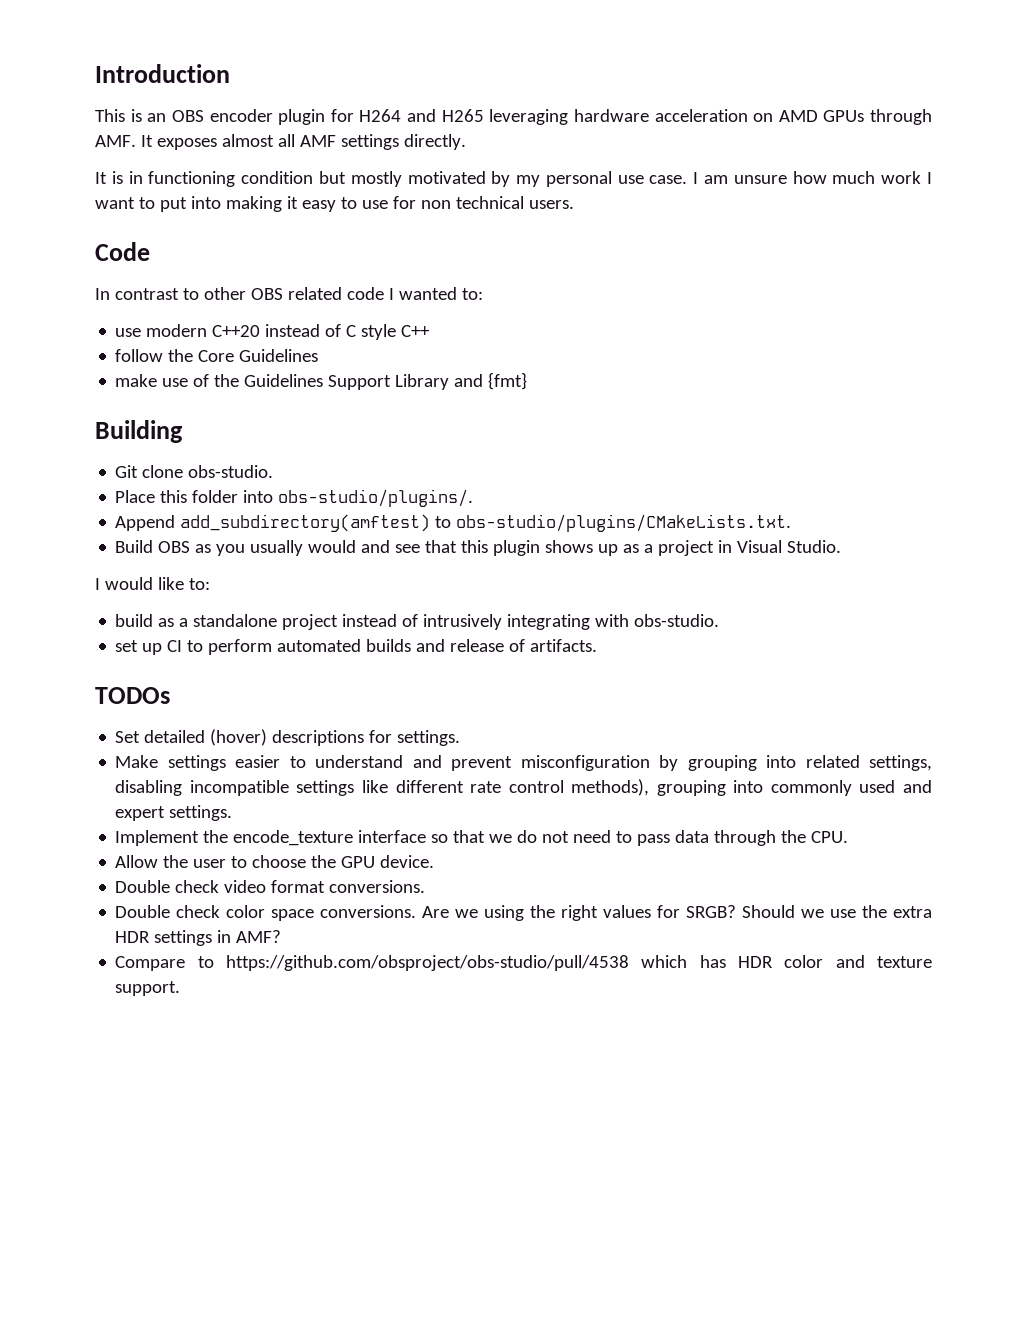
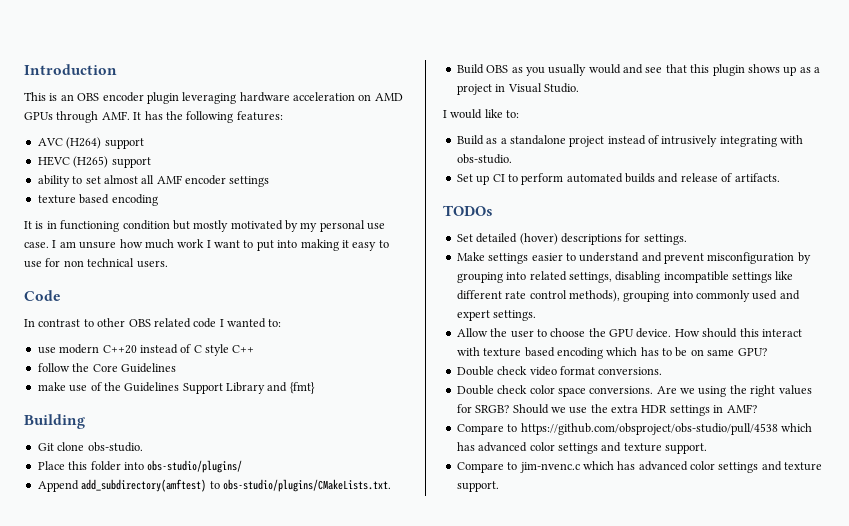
[330,109,484,122] for H264 and H265 -> (179, 98) none
[156,138,217,150] exposes -> [144,111,283,123] [37,137,144,149] [37,156,151,168] [37,175,101,187] has the following features: // AVC (H264) support // HEVC (H265) support // ability to set
[340,134,466,150] settings directly. -> [185,175,270,187] [37,194,158,206] encoder settings // texture based encoding
[278,489,474,507] obs-studio/plugins/. -> [147,460,243,473] obs-studio/plugins/
[115,614,154,627] build -> [456,135,484,145] Build
[115,640,139,652] set -> [456,174,473,182] Set
[115,830,849,846] // Implement the encode_texture interface so that we do not need to pass data through the CPU. -> (537, 315) none
(435, 861) none -> [674,328,802,338] [456,347,767,359] How should this interact with texture based encoding which has to be on same GPU?
[738,955,932,968] [115,981,181,996] HDR color and texture support. -> [478,442,707,454] [456,461,823,473] [456,481,499,492] advanced color settings and texture support. // Compare to jim-nvenc.c which has advanced color settings and texture support.

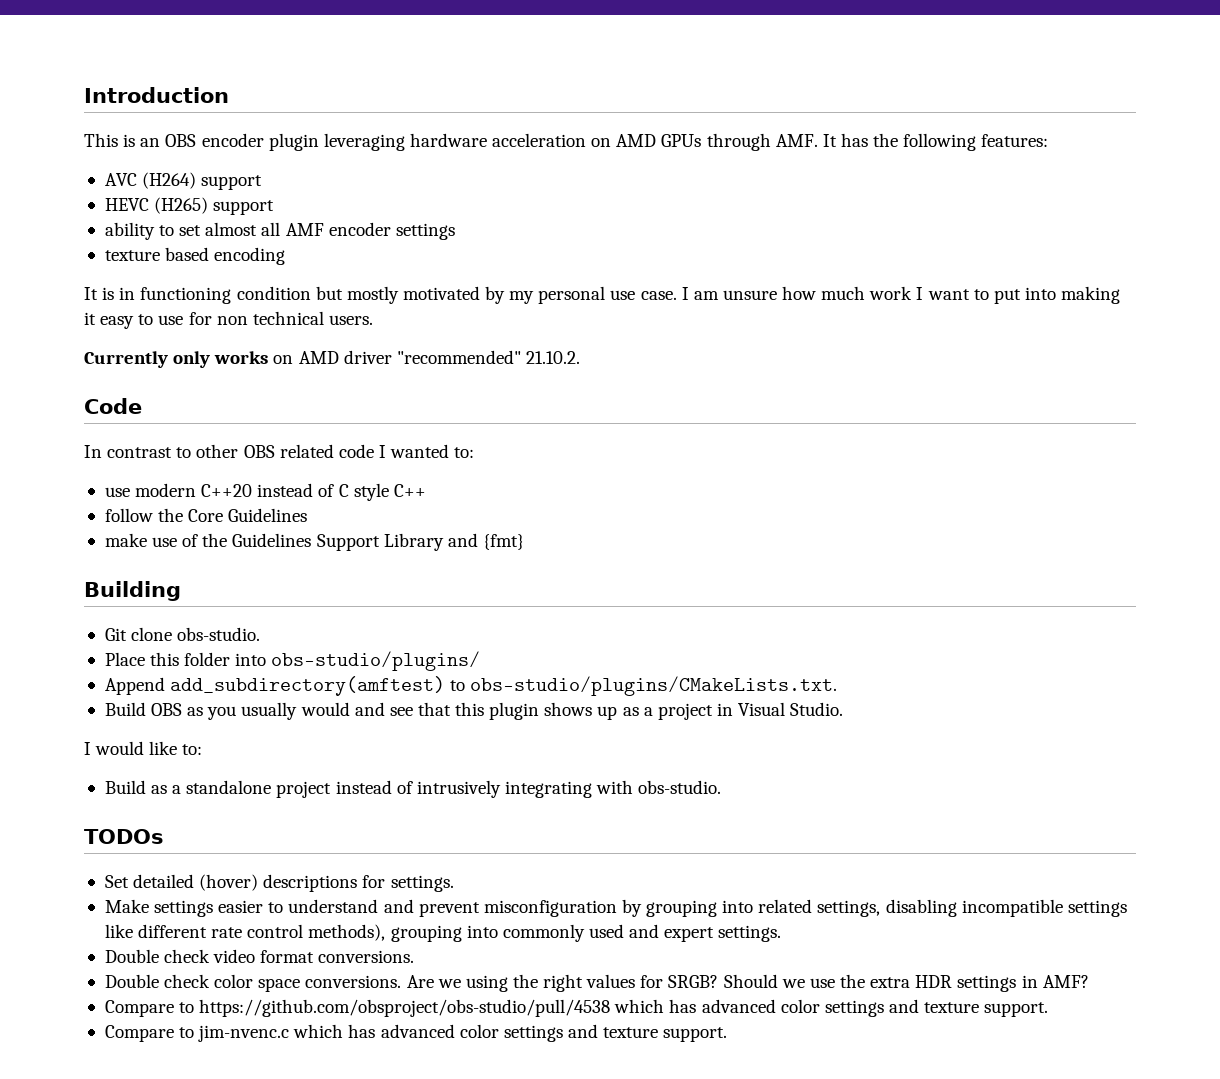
(168, 264) none -> [84,350,580,368] // Currently only works on AMD driver "recommended" 21.10.2.
[456,173,780,185] // Set up CI to perform automated builds and release of artifacts. -> (722, 787) none
[456,328,802,338] [456,347,767,359] // Allow the user to choose the GPU device. How should this interact with texture based encoding which has to be on same GPU? -> (782, 933) none

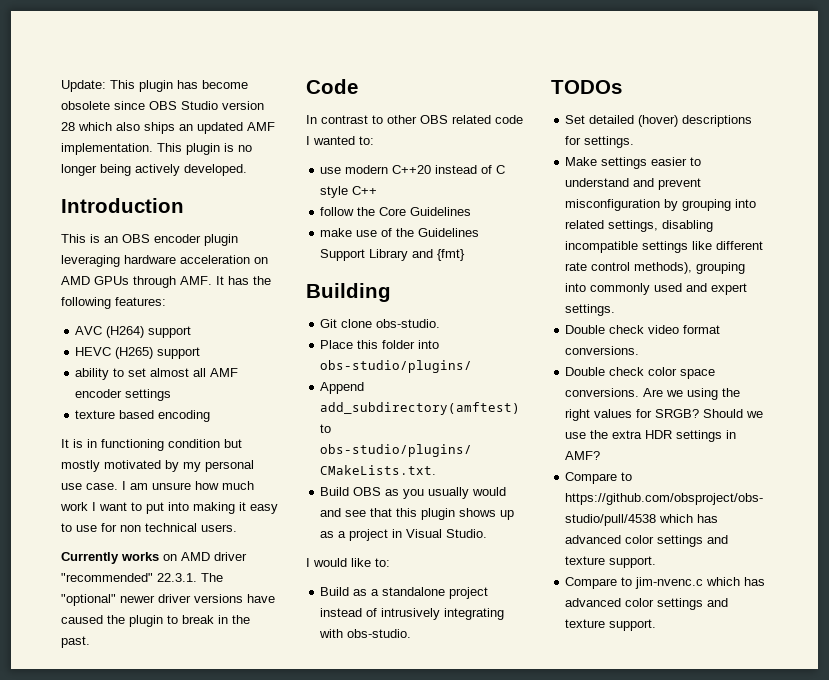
(84, 95) none -> [61,80,248,92] [61,101,264,110] [61,122,275,134] [61,143,252,155] [61,164,247,176] Update: This plugin has become obsolete since OBS Studio version 28 which also ships an updated AMF implementation. This plugin is no longer being actively developed. //
[173,351,211,368] only -> (119, 558) none
[525,351,580,364] 21.10.2. -> [157,573,223,582] [61,594,275,606] [61,615,250,627] [61,636,90,648] 22.3.1. The "optional" newer driver versions have caused the plugin to break in the past.

